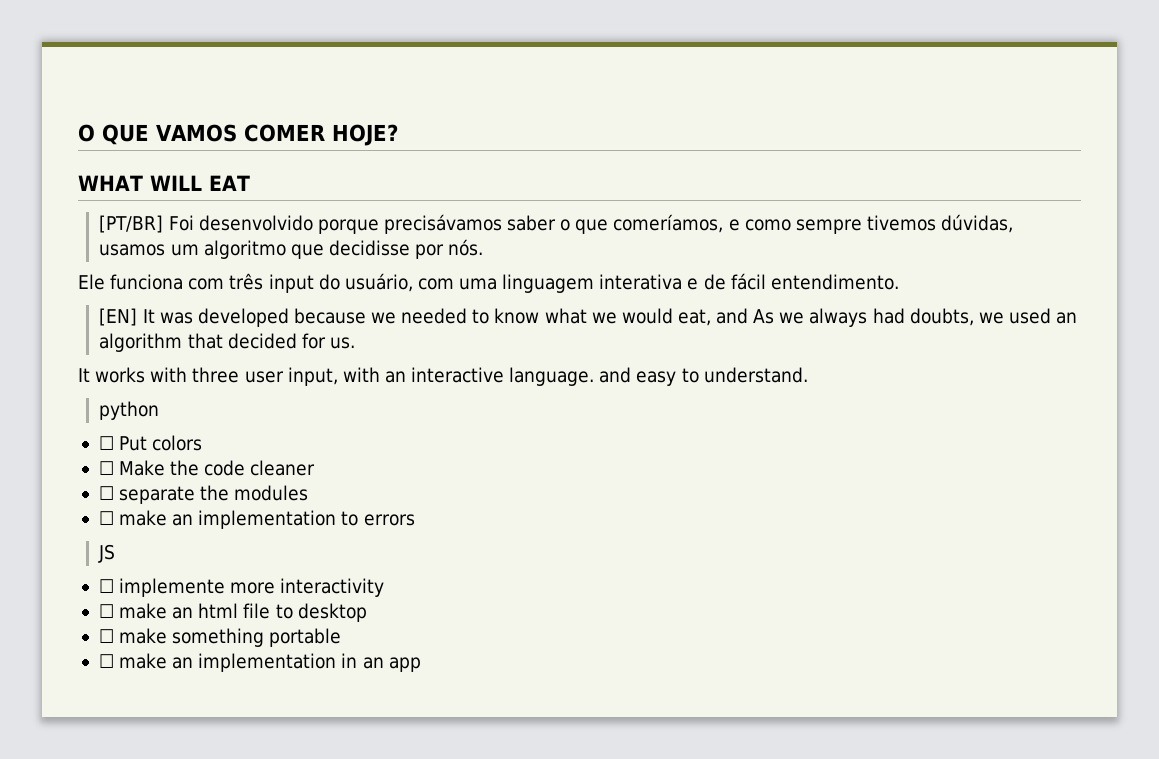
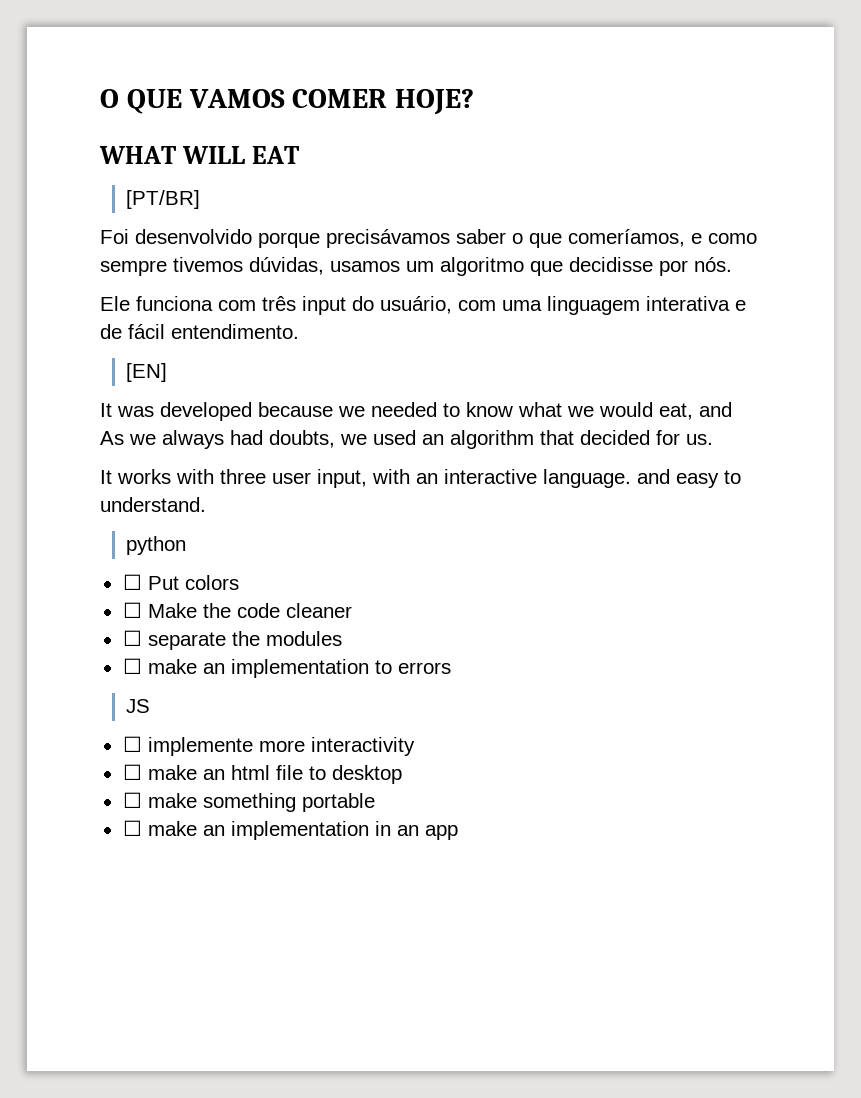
(164, 224) none -> (201, 199) //
(138, 317) none -> (168, 372) //

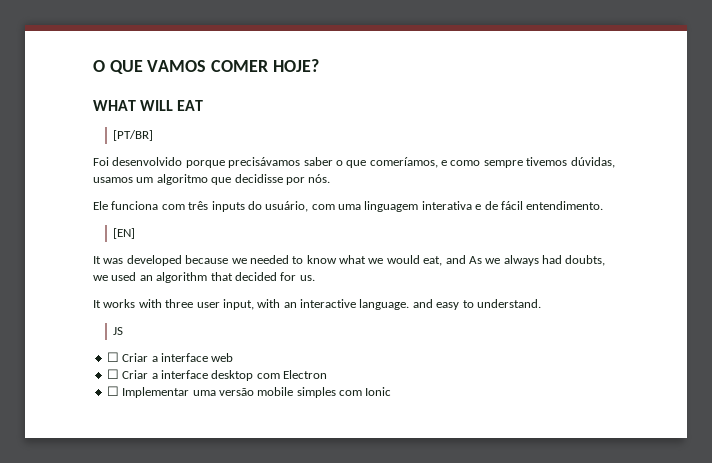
[302,296,346,315] input -> [211,201,245,212] inputs
[126,536,187,555] [122,574,239,590] [122,602,352,618] [122,630,342,650] [122,658,451,678] [126,699,151,713] [122,736,415,756] [122,764,326,780] python // ☐ Put colors // ☐ Make the code cleaner // ☐ separate the modules // ☐ make an implementation to errors // JS // ☐ implemente more interactivity // ☐ make an html file to -> [113,327,124,335] [106,352,234,362] [106,369,208,379] JS // ☐ Criar a interface web // ☐ Criar a interface
[122,792,375,812] [122,820,458,840] // ☐ make something portable // ☐ make an implementation in an app -> [256,370,327,379] [106,386,392,398] com Electron // ☐ Implementar uma versão mobile simples com Ionic

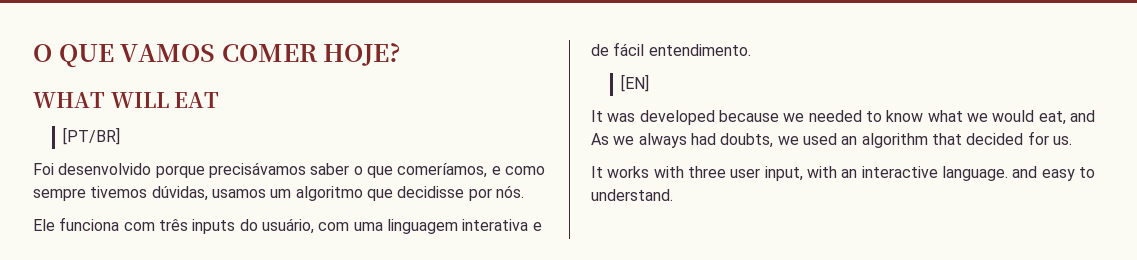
[113,327,124,335] [106,352,234,362] [106,369,327,381] [106,386,392,398] // JS // ☐ Criar a interface web // ☐ Criar a interface desktop com Electron // ☐ Implementar uma versão mobile simples com Ionic -> (673, 195) none

